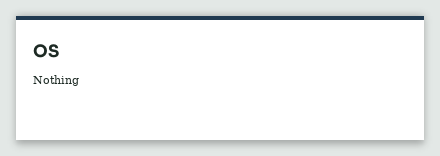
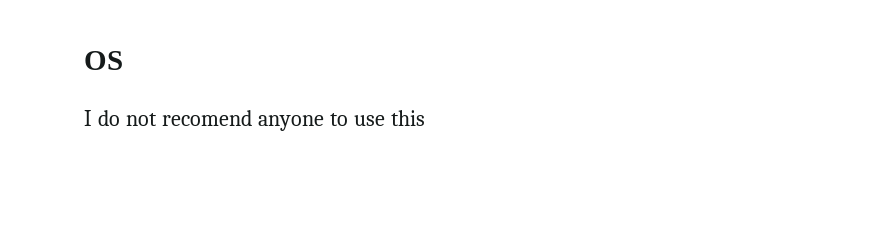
[33,75,79,86] Nothing -> [84,110,425,131] I do not recomend anyone to use this

